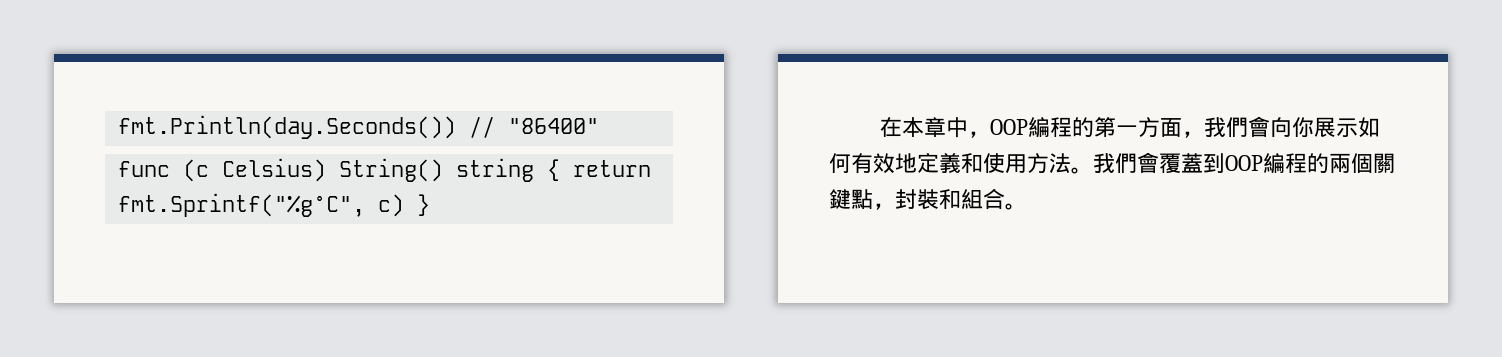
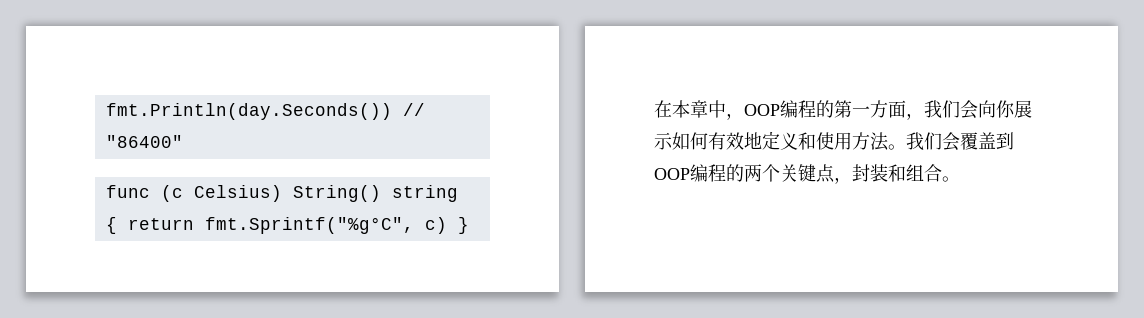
[1028,117,1051,138] 編 -> [780,100,798,118] 编
[1226,116,1271,137] 們會 -> [942,100,978,119] 们会
[939,152,961,173] 義 -> [780,132,798,150] 义
[1115,152,1395,174] [829,189,983,210] 們會覆蓋到OOP編程的兩個關鍵點，封裝和組 -> [924,132,1014,151] [654,164,924,184] 们会覆盖到OOP编程的两个关键点，封装和组

